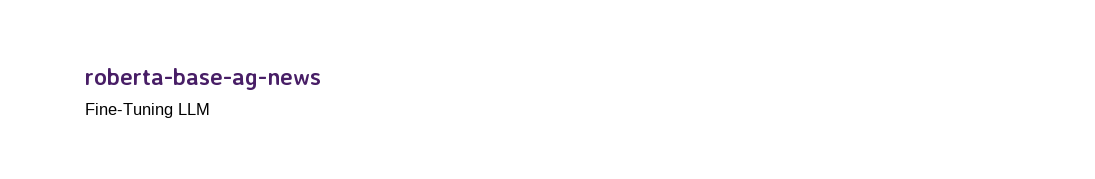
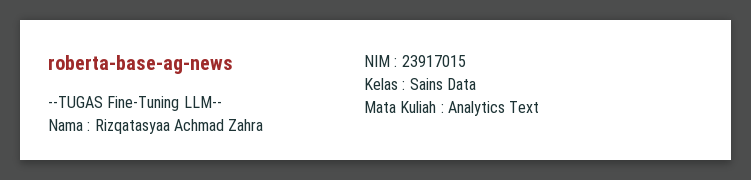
[85,103,210,118] Fine-Tuning LLM -> [48,96,222,111] [48,119,264,134] [364,55,466,67] [364,78,476,90] [364,101,540,116] --TUGAS Fine-Tuning LLM-- // Nama : Rizqatasyaa Achmad Zahra // NIM : 23917015 // Kelas : Sains Data // Mata Kuliah : Analytics Text

